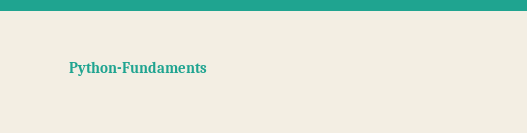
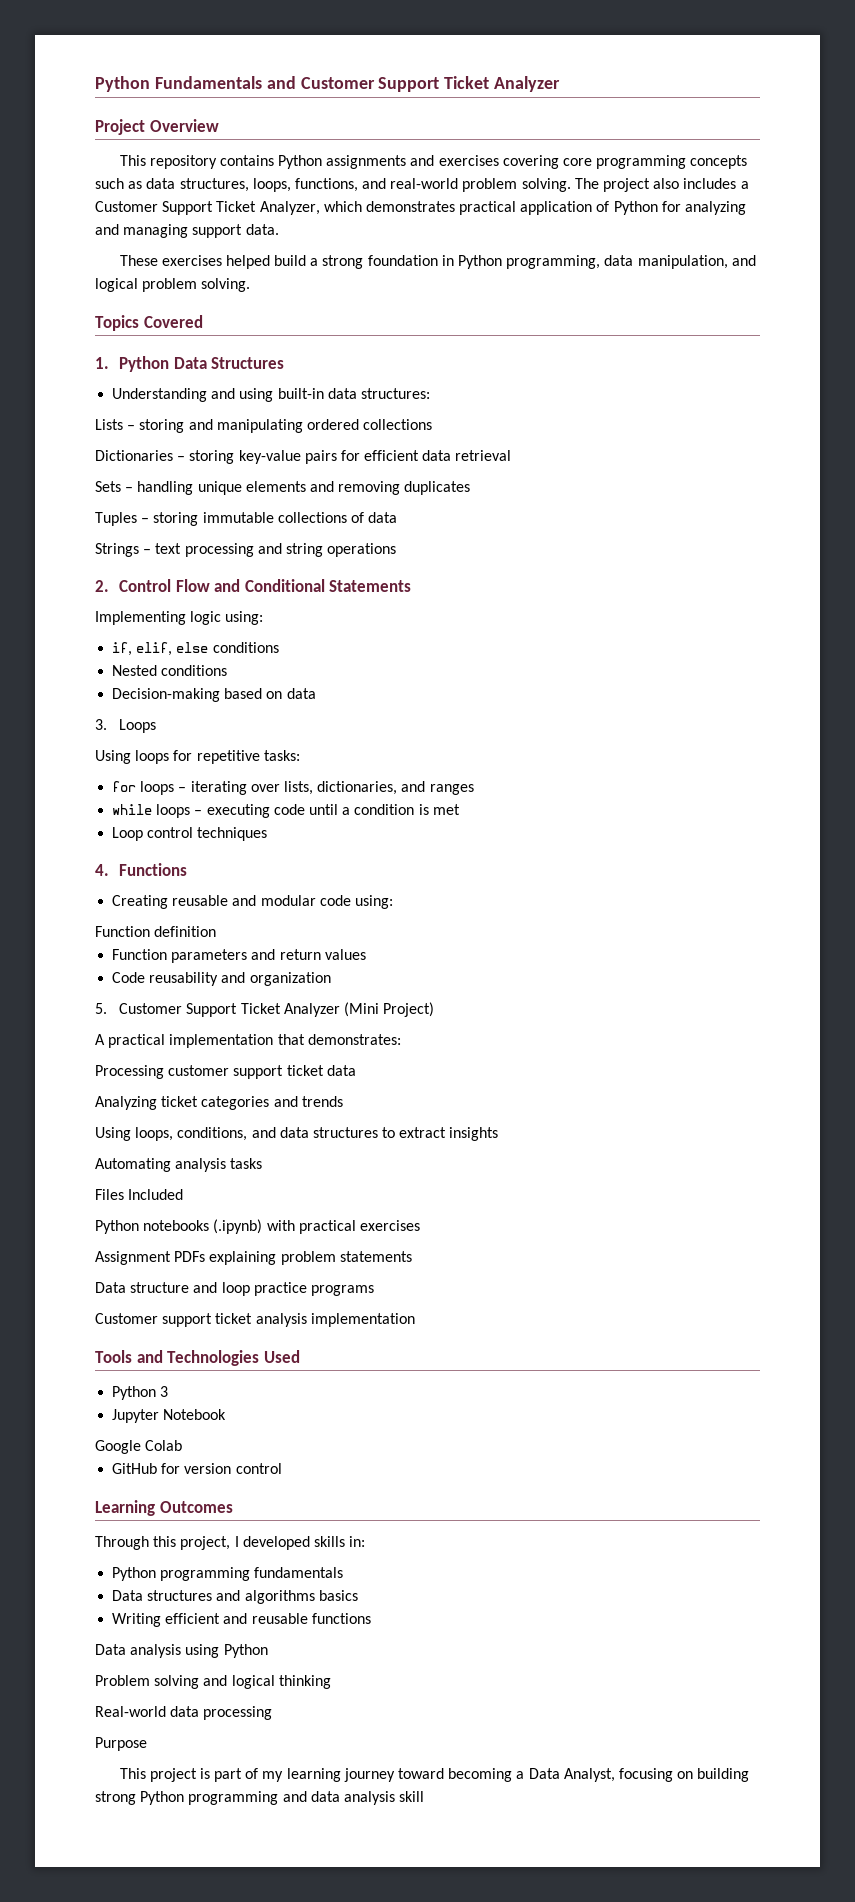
[69,61,207,76] Python-Fundaments -> [95,76,561,92] [95,119,219,135] [119,155,748,169] [95,178,749,192] [95,201,747,215] [95,224,279,238] [119,255,756,269] [95,278,251,292] [95,315,203,331] [95,356,285,372] [112,388,430,402] [95,419,433,433] [95,450,512,464] [95,481,471,495] [95,512,398,526] [95,543,397,557] [95,579,411,592] [95,611,264,625] [112,642,279,656] [112,665,228,676] [112,688,316,702] [95,719,157,733] [95,750,300,764] [112,781,474,795] [112,804,460,818] [112,827,268,841] [95,863,188,876] [112,895,393,909] [95,926,217,937] [112,949,366,963] [112,972,331,986] [95,1002,435,1017] [95,1034,401,1048] [95,1065,356,1079] [95,1096,343,1110] [95,1127,499,1141] [95,1158,263,1172] [95,1189,184,1200] [95,1219,420,1234] [95,1251,412,1265] [95,1282,374,1296] [95,1313,415,1327] [95,1350,300,1366] [112,1386,169,1400] [112,1409,227,1423] [95,1440,183,1454] [112,1463,282,1474] [95,1500,233,1516] [95,1536,366,1550] [112,1567,344,1581] [112,1590,358,1604] [112,1613,371,1627] [95,1644,268,1658] [95,1675,331,1689] [95,1706,273,1720] [95,1737,147,1751] [119,1768,750,1782] [95,1791,425,1805] Python Fundamentals and Customer Support Ticket Analyzer // Project Overview // This repository contains Python assignments and exercises covering core programming concepts such as data structures, loops, functions, and real-world problem solving. The project also includes a Customer Support Ticket Analyzer, which demonstrates practical application of Python for analyzing and managing support data. // These exercises helped build a strong foundation in Python programming, data manipulation, and logical problem solving. // Topics Covered // 1. Python Data Structures // Understanding and using built-in data structures: // Lists – storing and manipulating ordered collections // Dictionaries – storing key-value pairs for efficient data retrieval // Sets – handling unique elements and removing duplicates // Tuples – storing immutable collections of data // Strings – text processing and string operations // 2. Control Flow and Conditional Statements // Implementing logic using: // if, elif, else conditions // Nested conditions // Decision-making based on data // 3. Loops // Using loops for repetitive tasks: // for loops – iterating over lists, dictionaries, and ranges // while loops – executing code until a condition is met // Loop control techniques // 4. Functions // Creating reusable and modular code using: // Function definition // Function parameters and return values // Code reusability and organization // 5. Customer Support Ticket Analyzer (Mini Project) // A practical implementation that demonstrates: // Processing customer support ticket data // Analyzing ticket categories and trends // Using loops, conditions, and data structures to extract insights // Automating analysis tasks // Files Included // Python notebooks (.ipynb) with practical exercises // Assignment PDFs explaining problem statements // Data structure and loop practice programs // Customer support ticket analysis implementation // Tools and Technologies Used // Python 3 // Jupyter Notebook // Google Colab // GitHub for version control // Learning Outcomes // Through this project, I developed skills in: // Python programming fundamentals // Data structures and algorithms basics // Writing efficient and reusable functions // Data analysis using Python // Problem solving and logical thinking // Real-world data processing // Purpose // This project is part of my learning journey toward becoming a Data Analyst, focusing on building strong Python programming and data analysis skill

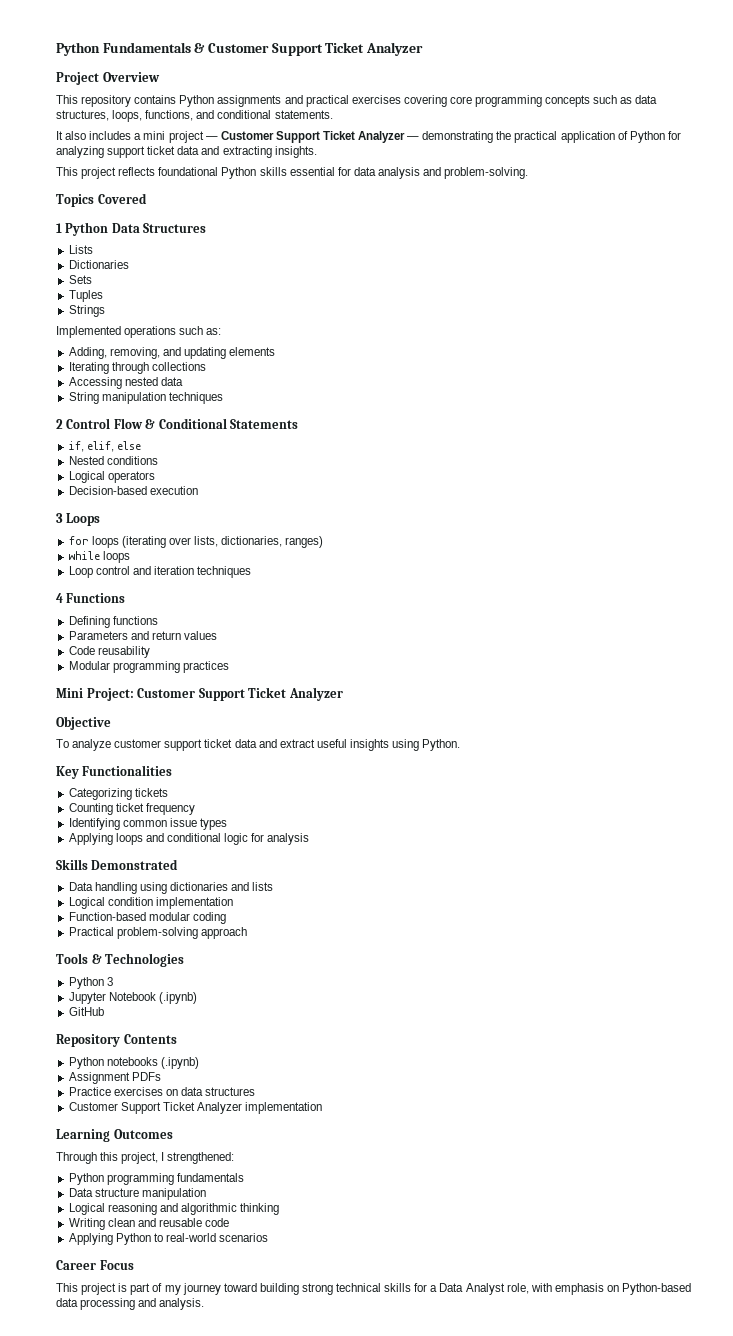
[266,76,296,89] and -> [194,43,206,53] &
(435, 160) none -> [305,95,349,107] practical
[390,178,749,192] [95,201,455,215] real-world problem solving. The project also includes a Customer Support Ticket Analyzer, which demonstrates -> [217,110,333,119] [56,131,512,143] conditional statements. // It also includes a mini project — Customer Support Ticket Analyzer — demonstrating the
[95,224,279,238] [119,255,756,269] [95,278,251,292] and managing support data. // These exercises helped build a strong foundation in Python programming, data manipulation, and logical problem solving. -> [107,146,317,158] [56,167,529,179] support ticket data and extracting insights. // This project reflects foundational Python skills essential for data analysis and problem-solving.
[95,357,109,369] 1. -> [56,223,62,233] 1
[112,388,430,402] [95,419,433,433] [95,450,512,464] [95,481,471,495] [95,512,398,526] [95,543,397,557] [95,580,109,592] Understanding and using built-in data structures: // Lists – storing and manipulating ordered collections // Dictionaries – storing key-value pairs for efficient data retrieval // Sets – handling unique elements and removing duplicates // Tuples – storing immutable collections of data // Strings – text processing and string operations // 2. -> [68,245,93,254] [68,260,129,269] [68,275,92,284] [68,290,103,302] [68,305,105,317] [56,326,222,338] [68,347,276,359] [68,362,206,374] [68,377,183,389] [68,392,223,404] [56,419,63,429] Lists // Dictionaries // Sets // Tuples // Strings // Implemented operations such as: // Adding, removing, and updating elements // Iterating through collections // Accessing nested data // String manipulation techniques // 2
[214,579,241,592] and -> [145,419,156,429] &
[95,611,264,625] // Implementing logic using: -> (298, 424) none
[212,642,279,653] conditions -> (141, 445) none
[112,688,316,702] [95,719,157,733] [95,750,300,764] Decision-making based on data // 3. Loops // Using loops for repetitive tasks: -> [68,471,155,483] [68,486,198,495] [56,513,101,526] Logical operators // Decision-based execution // 3 Loops
[178,781,247,795] – iterating -> [121,536,166,548] (iterating
[401,781,474,795] and ranges -> [285,536,324,548] ranges)
[194,804,460,818] – executing code until a condition is met -> (130, 557) none
[197,827,268,841] [95,864,109,876] techniques // 4. -> [132,566,252,578] [56,593,63,603] and iteration techniques // 4
[112,895,393,909] [95,926,217,937] [112,949,248,963] Creating reusable and modular code using: // Function definition // Function parameters -> [68,616,158,628] [68,631,128,640] Defining functions // Parameters
[221,972,331,986] [95,1002,435,1017] [95,1034,401,1048] [95,1065,356,1079] [95,1096,343,1110] [95,1127,499,1141] [95,1158,263,1172] [95,1189,184,1200] [95,1219,420,1234] [95,1251,412,1265] [95,1282,374,1296] [95,1313,415,1327] and organization // 5. Customer Support Ticket Analyzer (Mini Project) // A practical implementation that demonstrates: // Processing customer support ticket data // Analyzing ticket categories and trends // Using loops, conditions, and data structures to extract insights // Automating analysis tasks // Files Included // Python notebooks (.ipynb) with practical exercises // Assignment PDFs explaining problem statements // Data structure and loop practice programs // Customer support ticket analysis implementation -> [68,661,229,673] [56,687,343,701] [56,716,111,730] [56,739,461,751] [56,765,173,779] [68,788,168,800] [68,803,195,815] [68,818,227,830] [68,833,310,845] [56,859,179,870] [68,882,274,894] [68,897,233,909] [68,912,226,924] [68,927,247,939] // Modular programming practices // Mini Project: Customer Support Ticket Analyzer // Objective // To analyze customer support ticket data and extract useful insights using Python. // Key Functionalities // Categorizing tickets // Counting ticket frequency // Identifying common issue types // Applying loops and conditional logic for analysis // Skills Demonstrated // Data handling using dictionaries and lists // Logical condition implementation // Function-based modular coding // Practical problem-solving approach
[136,1350,163,1363] and -> [91,954,102,964] &
[263,1350,300,1363] Used -> (185, 960) none
[95,1440,183,1454] // Google Colab -> [158,992,197,1004] (.ipynb)
[161,1463,282,1474] for version control -> [56,1034,177,1047] [68,1057,199,1069] [68,1072,161,1084] [68,1087,256,1096] [68,1102,323,1114] // Repository Contents // Python notebooks (.ipynb) // Assignment PDFs // Practice exercises on data structures // Customer Support Ticket Analyzer implementation
[242,1536,366,1550] developed skills in: -> [167,1152,235,1164] strengthened:
[147,1590,358,1604] structures and algorithms basics -> [94,1188,206,1200] [68,1203,280,1215] structure manipulation // Logical reasoning and algorithmic thinking
[165,1613,221,1624] efficient -> [107,1218,135,1227] clean
[311,1613,371,1624] [95,1644,268,1658] [95,1675,331,1689] [95,1706,273,1720] [95,1737,147,1751] functions // Data analysis using Python // Problem solving and logical thinking // Real-world data processing // Purpose -> [205,1218,230,1227] [68,1233,269,1245] [56,1260,134,1270] code // Applying Python to real-world scenarios // Career Focus
[286,1768,341,1782] learning -> (181, 1290) none
[448,1768,750,1782] [95,1791,425,1805] becoming a Data Analyst, focusing on building strong Python programming and data analysis skill -> [259,1283,692,1295] [56,1298,205,1310] building strong technical skills for a Data Analyst role, with emphasis on Python-based data processing and analysis.

